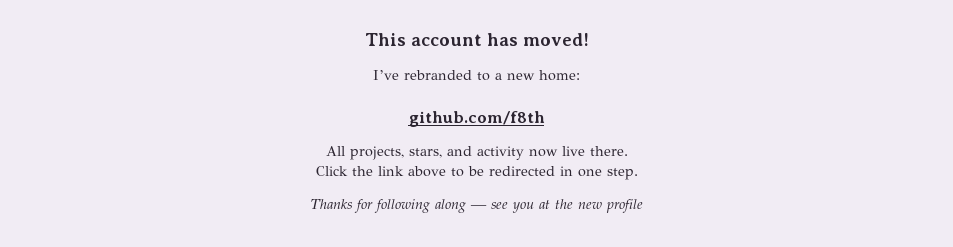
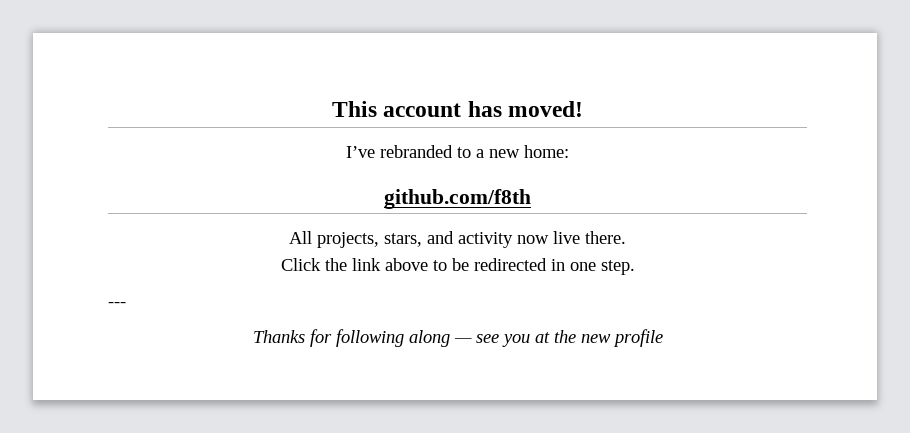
(638, 174) none -> [108,302,126,307] // ---

